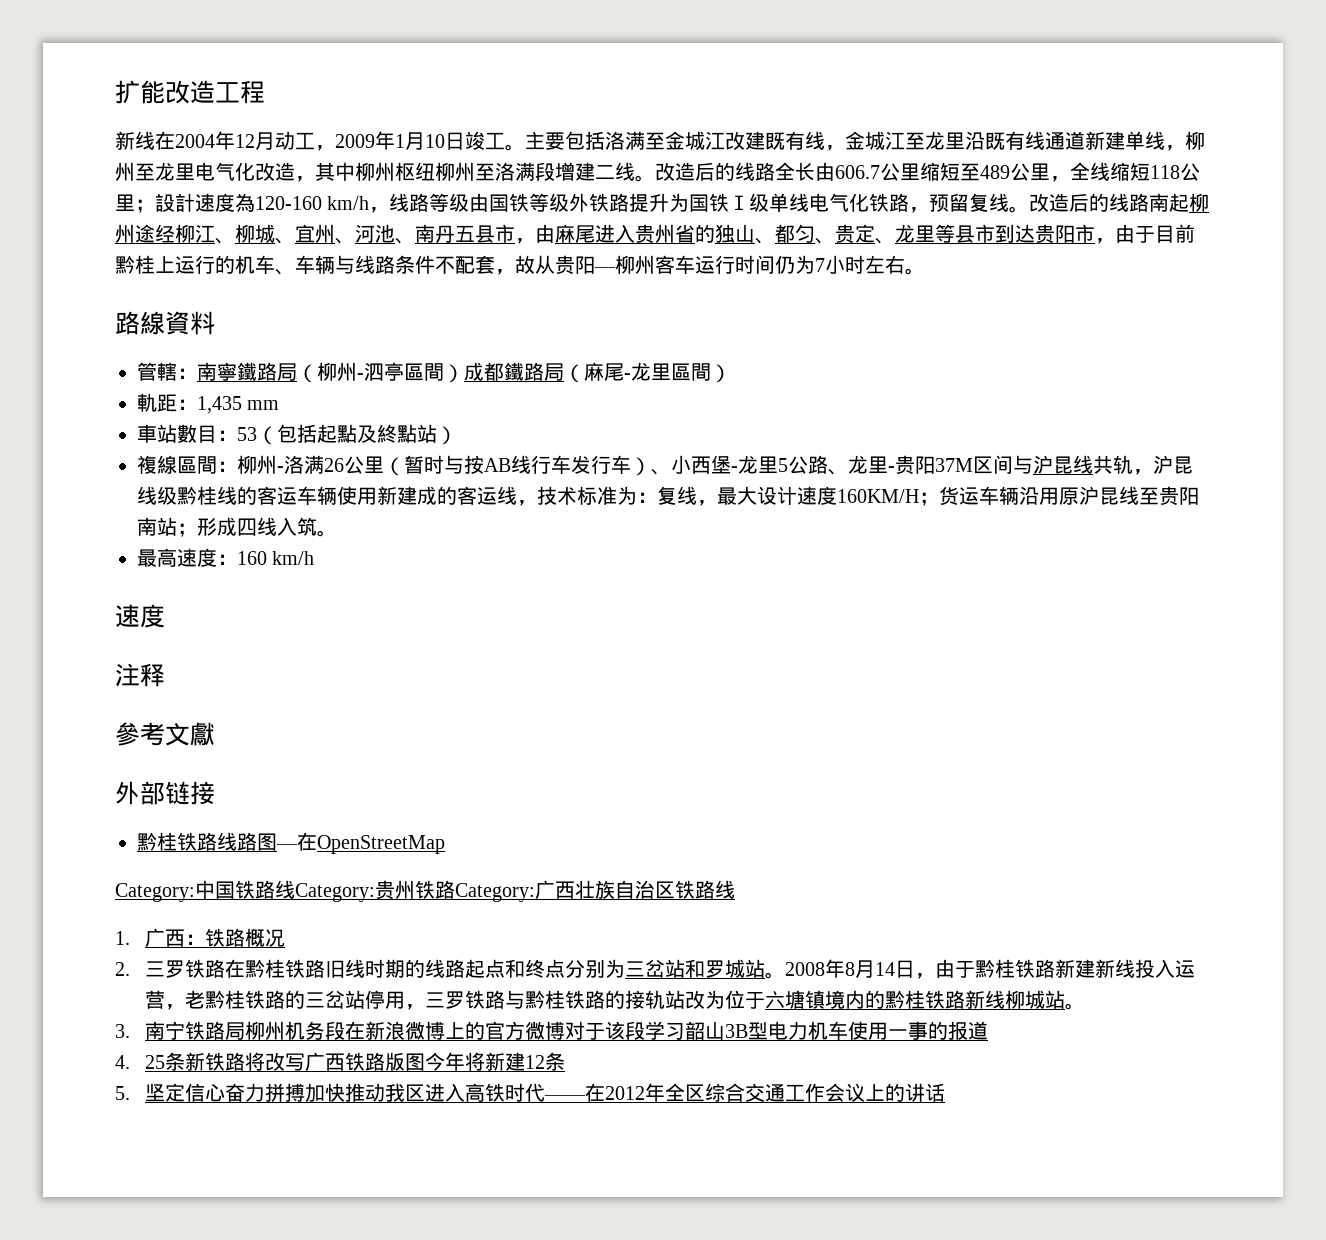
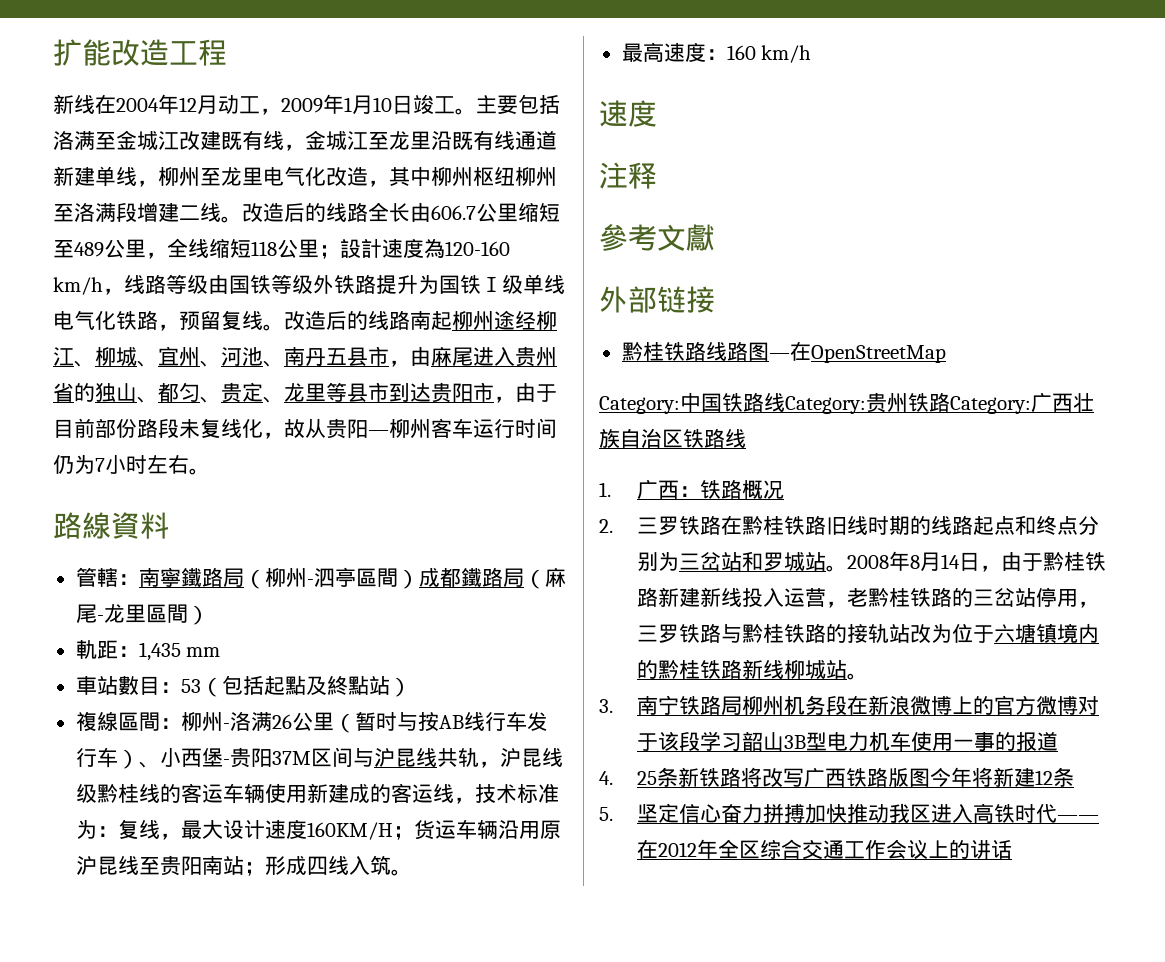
[115,255,495,275] 黔桂上运行的机车、车辆与线路条件不配套 -> [95,418,263,438] 部份路段未复线化
[738,455,895,475] 龙里5公路、龙里- -> (230, 762) none

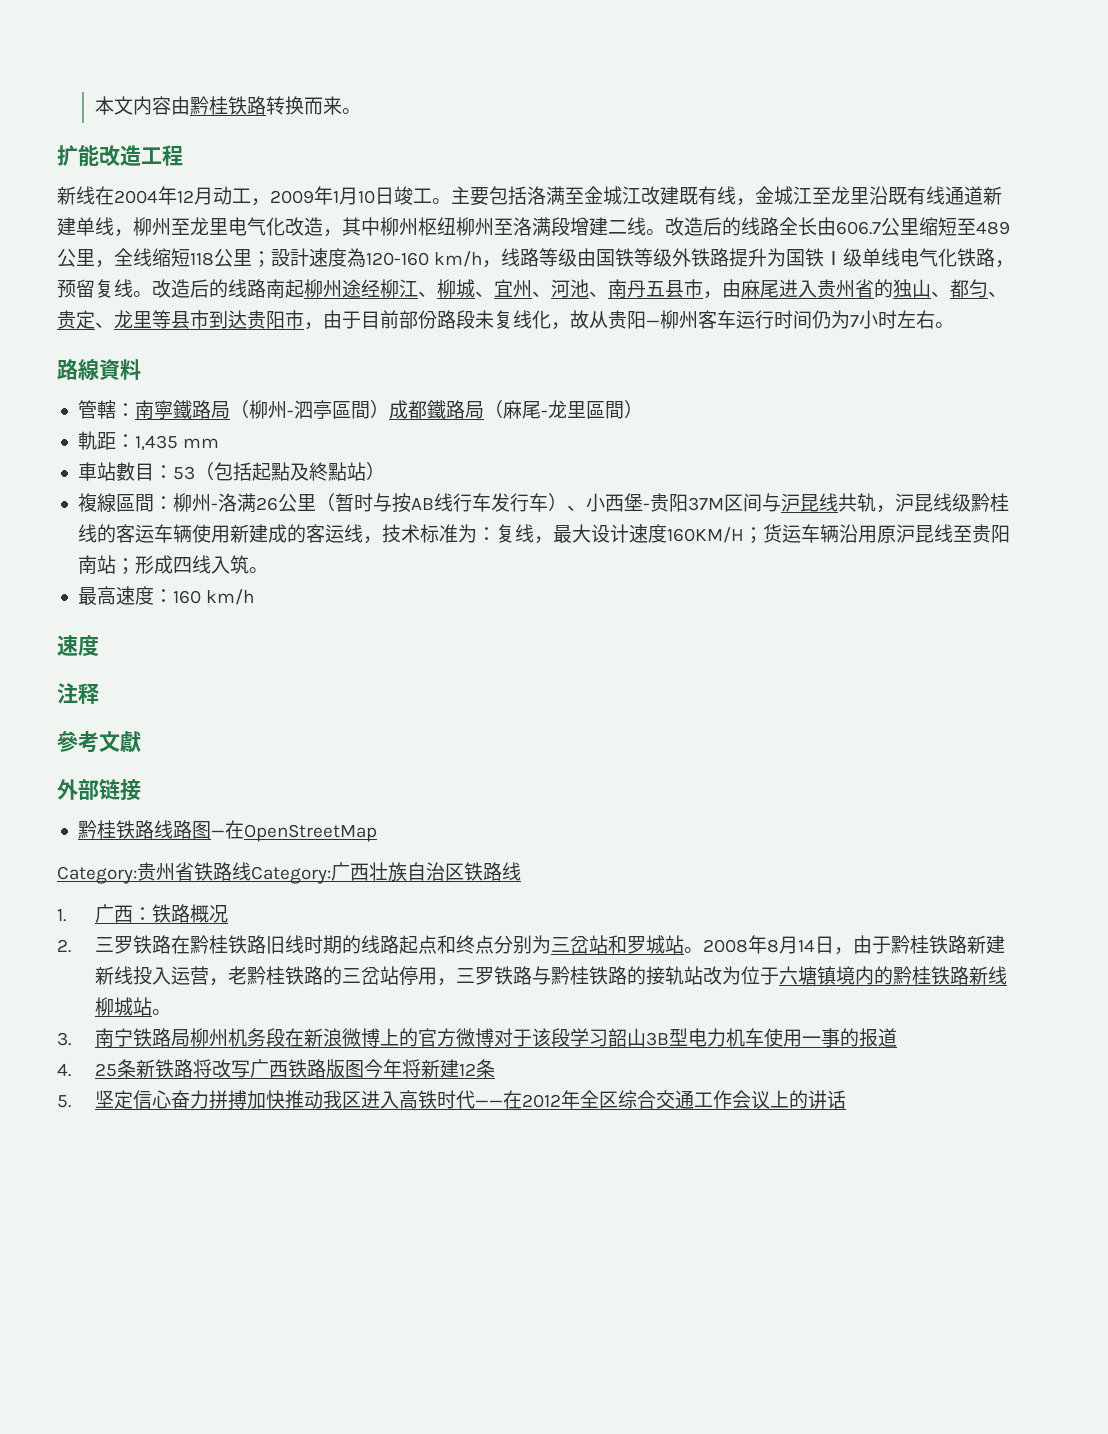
(53, 52) none -> [94,96,361,115] 本文内容由黔桂铁路转换而来。 //
[680,392,722,413] 中国 -> [137,862,194,881] 贵州省
[866,392,1031,414] 贵州铁路Category: -> (331, 875) none

